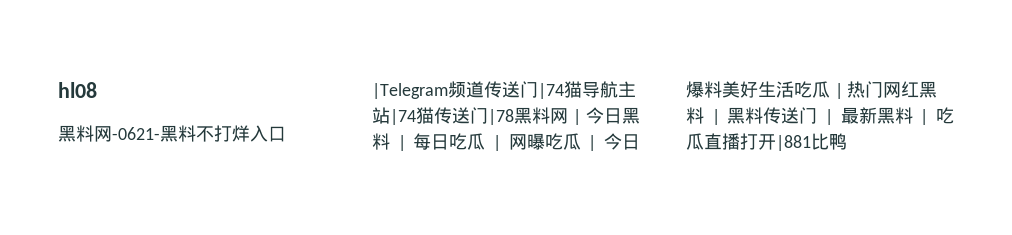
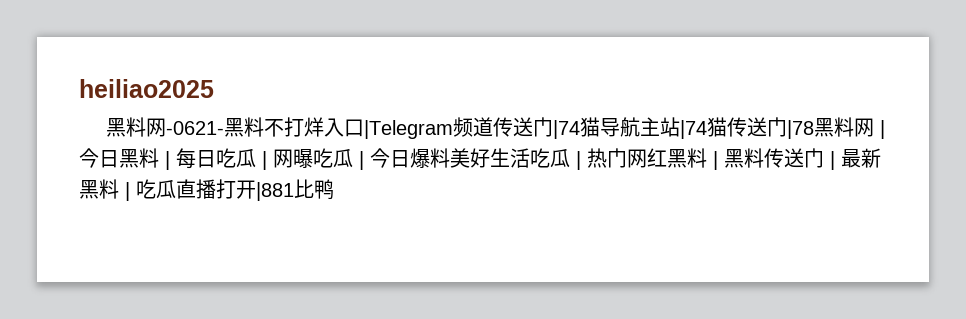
[58,82,97,98] hl08 -> [79,79,214,98] heiliao2025

